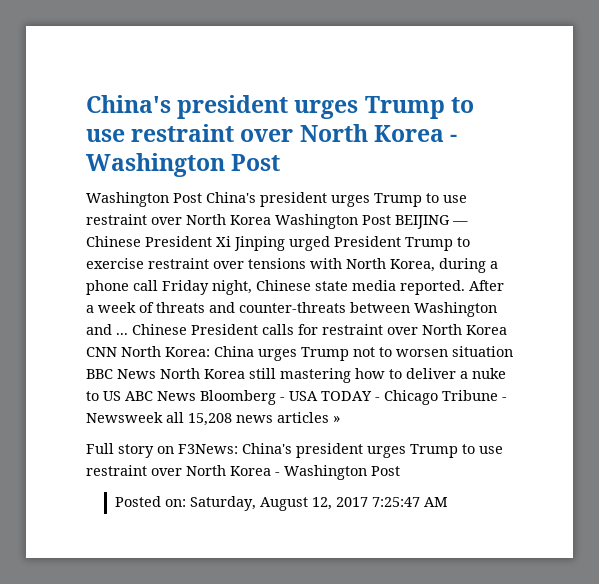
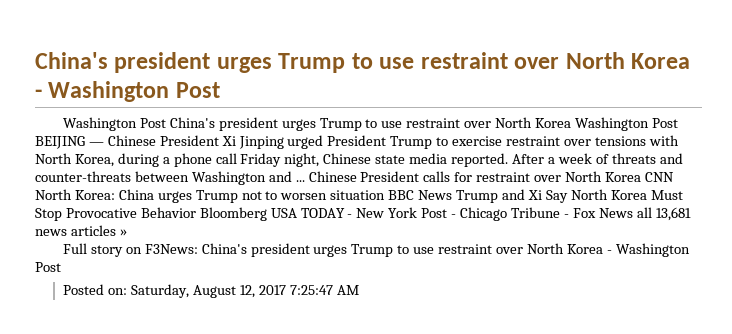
[160,368,506,383] [86,390,507,405] [86,412,232,426] North Korea still mastering how to deliver a nuke to US ABC News Bloomberg - USA TODAY - Chicago Tribune - Newsweek all 15,208 -> [456,189,683,203] [35,207,691,221] Trump and Xi Say North Korea Must Stop Provocative Behavior Bloomberg USA TODAY - New York Post - Chicago Tribune - Fox News all 13,681

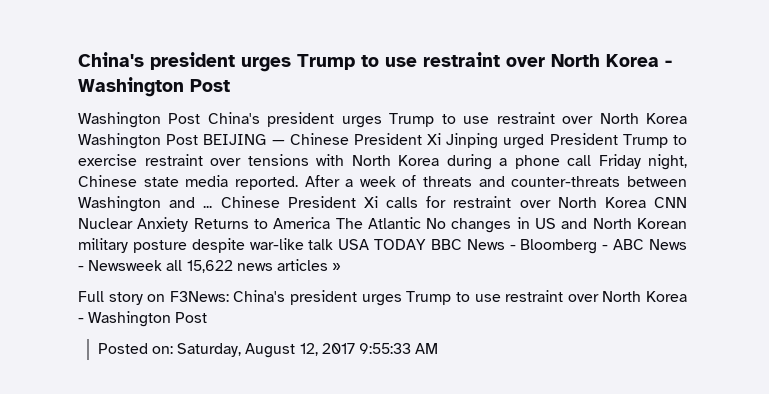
[74,154,114,167] Korea, -> [398,155,439,166] Korea
(420, 176) none -> [363,196,378,208] Xi
[35,189,683,203] [35,207,691,221] North Korea: China urges Trump not to worsen situation BBC News Trump and Xi Say North Korea Must Stop Provocative Behavior Bloomberg USA TODAY - New York Post - Chicago Tribune - Fox News all 13,681 -> [78,217,687,233] [78,238,687,254] [78,260,233,273] Nuclear Anxiety Returns to America The Atlantic No changes in US and North Korean military posture despite war-like talk USA TODAY BBC News - Bloomberg - ABC News - Newsweek all 15,622
[289,285,333,295] 7:25:47 -> [358,343,411,354] 9:55:33

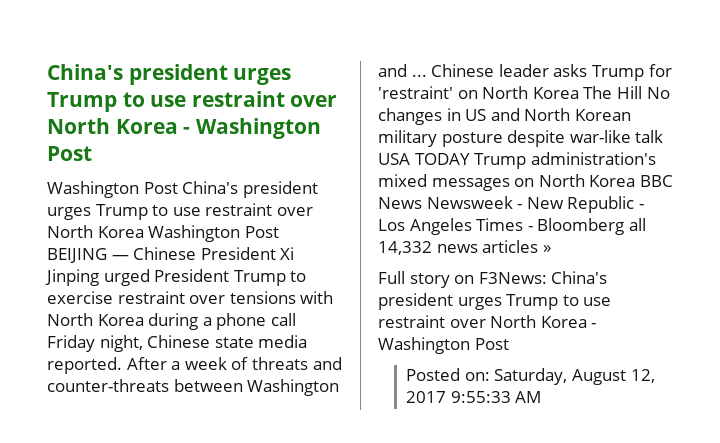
[287,196,687,208] [78,217,421,232] President Xi calls for restraint over North Korea CNN Nuclear Anxiety Returns to America The Atlantic -> [498,64,672,81] [378,86,642,99] leader asks Trump for 'restraint' on North Korea The Hill
[430,239,687,254] [78,260,233,273] BBC News - Bloomberg - ABC News - Newsweek all 15,622 -> [474,152,656,169] [378,174,673,191] [378,196,644,213] [378,218,646,235] [378,241,432,255] Trump administration's mixed messages on North Korea BBC News Newsweek - New Republic - Los Angeles Times - Bloomberg all 14,332

